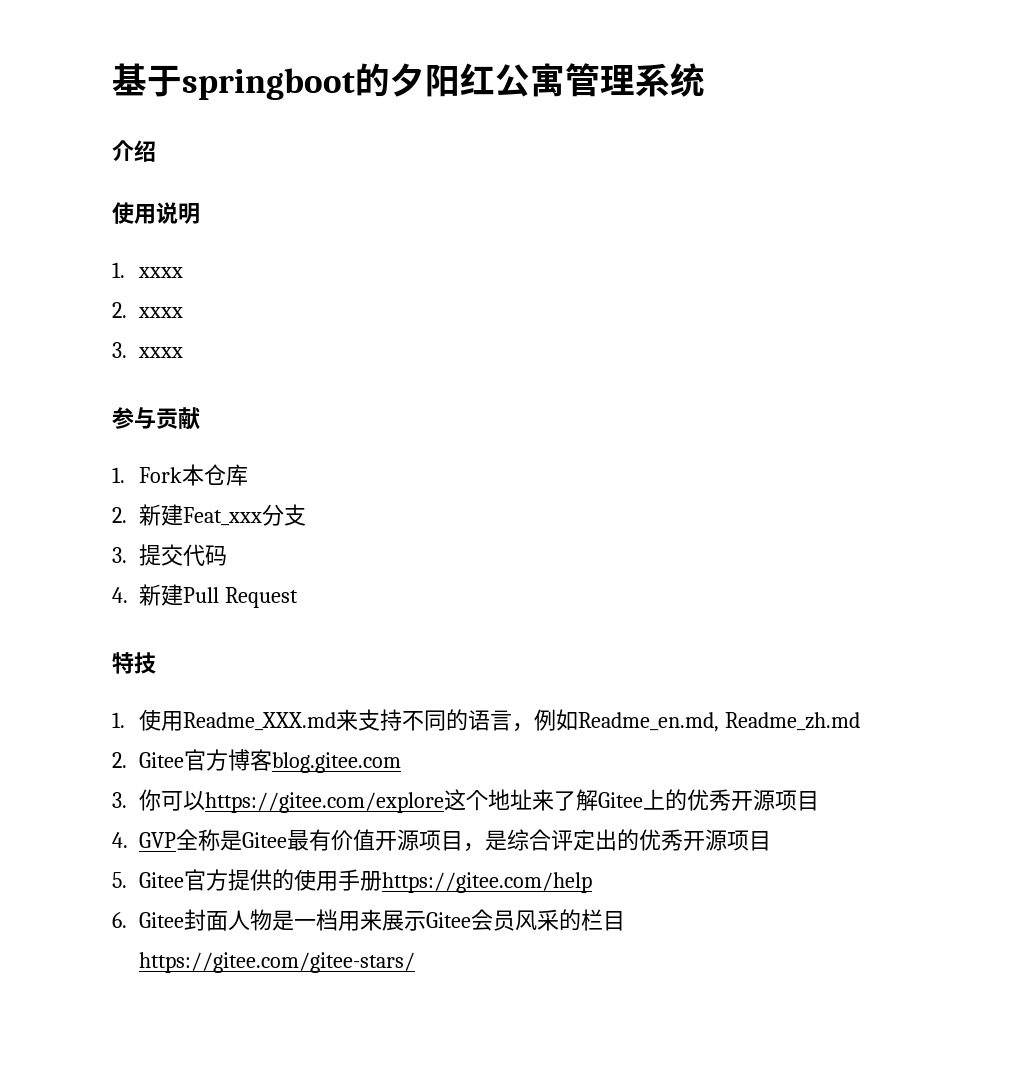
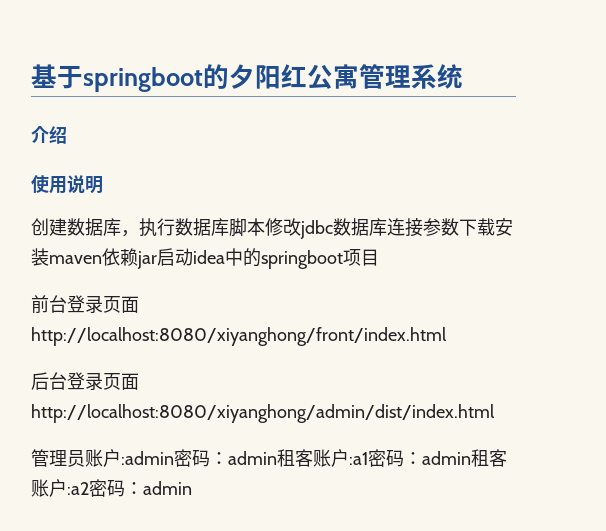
[112,262,184,278] [112,302,184,318] [112,342,184,358] [112,407,200,430] [112,464,249,486] [112,504,307,526] [112,544,228,566] [112,584,299,608] [112,652,156,674] [112,709,861,732] [112,749,402,773] [112,789,820,813] [112,829,772,852] [112,869,593,893] [112,909,626,931] [139,952,416,973] 1. xxxx // 2. xxxx // 3. xxxx // 参与贡献 // 1. Fork本仓库 // 2.新建Feat_xxx分支 // 3.提交代码 // 4.新建Pull Request // 特技 // 1.使用Readme_XXX.md来支持不同的语言，例如Readme_en.md, Readme_zh.md // 2. Gitee官方博客blog.gitee.com // 3.你可以https://gitee.com/explore这个地址来了解Gitee上的优秀开源项目 // 4. GVP全称是Gitee最有价值开源项目，是综合评定出的优秀开源项目 // 5. Gitee官方提供的使用手册https://gitee.com/help // 6. Gitee封面人物是一档用来展示Gitee会员风采的栏目https://gitee.com/gitee-stars/ -> [31,218,513,239] [31,248,379,269] [31,295,139,313] [31,327,447,346] [31,372,139,390] [31,404,495,423] [31,449,507,467] [31,479,192,497] 创建数据库，执行数据库脚本修改jdbc数据库连接参数下载安装maven依赖jar启动idea中的springboot项目 // 前台登录页面http://localhost:8080/xiyanghong/front/index.html // 后台登录页面http://localhost:8080/xiyanghong/admin/dist/index.html // 管理员账户:admin密码：admin租客账户:a1密码：admin租客账户:a2密码：admin

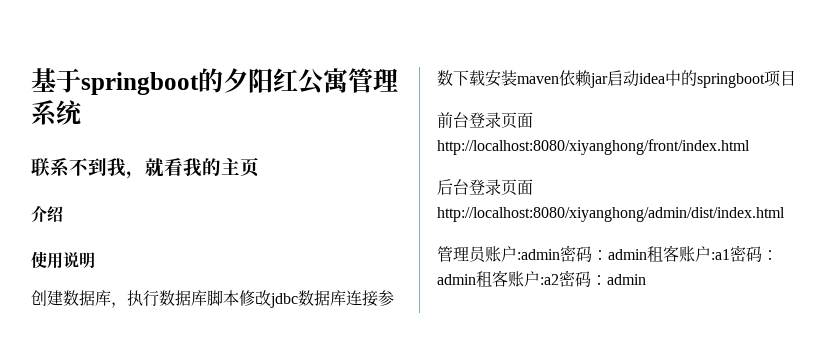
(463, 76) none -> [31,157,259,179] // 联系不到我，就看我的主页

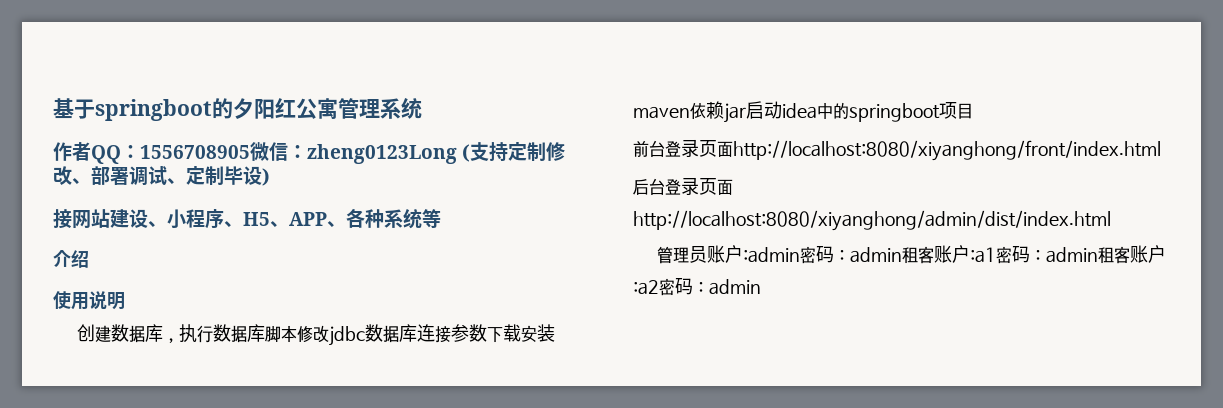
[31,157,259,179] 联系不到我，就看我的主页 -> [53,142,566,164] [53,166,270,186] [53,208,441,229] 作者QQ：1556708905微信：zheng0123Long (支持定制修改、部署调试、定制毕设) // 接网站建设、小程序、H5、APP、各种系统等

